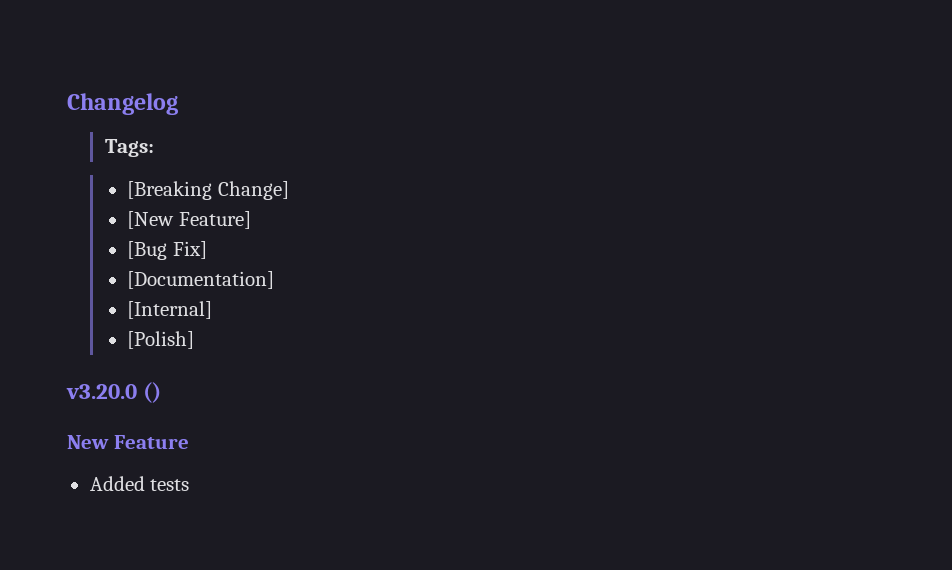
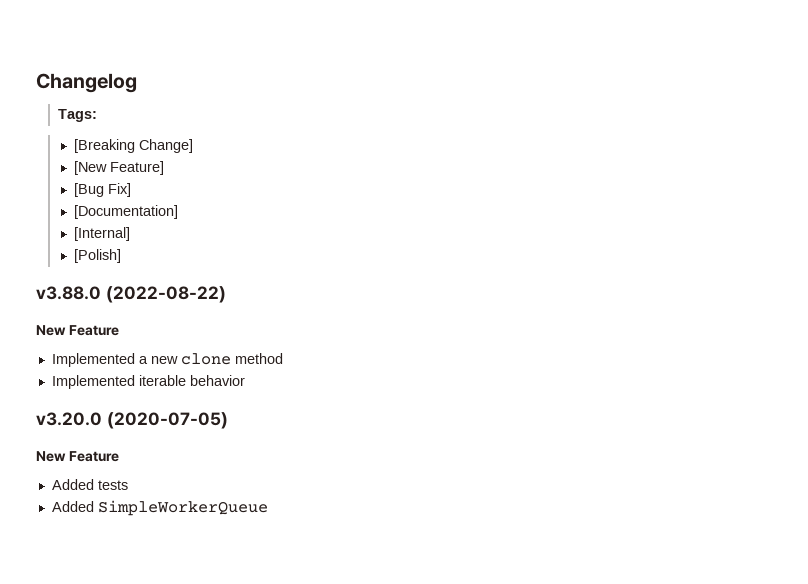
(195, 340) none -> [36,286,226,303] [36,325,119,336] [51,353,283,367] [51,375,245,389] // v3.88.0 (2022-08-22) // New Feature // Implemented a new clone method // Implemented iterable behavior
[143,382,162,403] () -> [106,412,228,429] (2020-07-05)
(190, 485) none -> [51,500,268,516] // Added SimpleWorkerQueue

